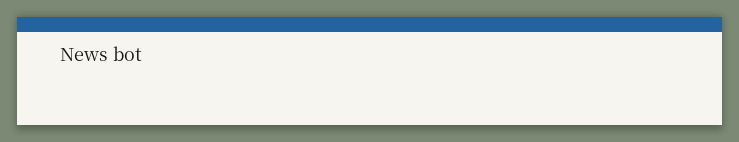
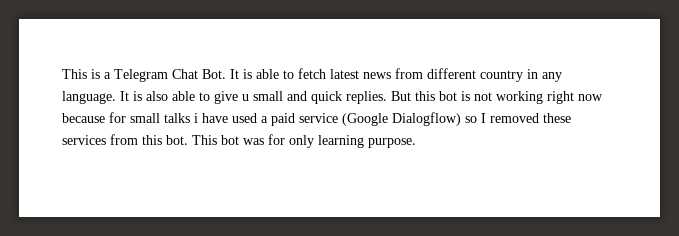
[60,46,142,61] News bot -> [62,68,562,82] [62,91,603,104] [62,112,571,126] [62,134,416,148] This is a Telegram Chat Bot. It is able to fetch latest news from different country in any language. It is also able to give u small and quick replies. But this bot is not working right now because for small talks i have used a paid service (Google Dialogflow) so I removed these services from this bot. This bot was for only learning purpose.

